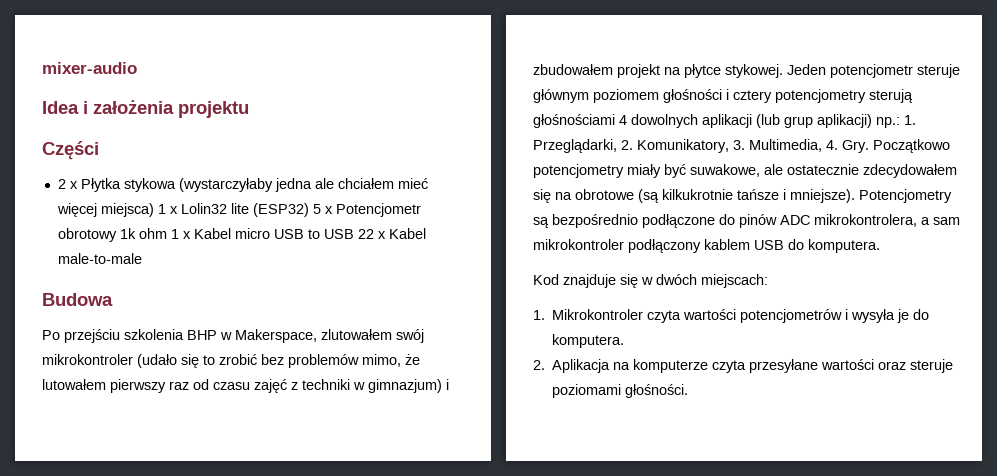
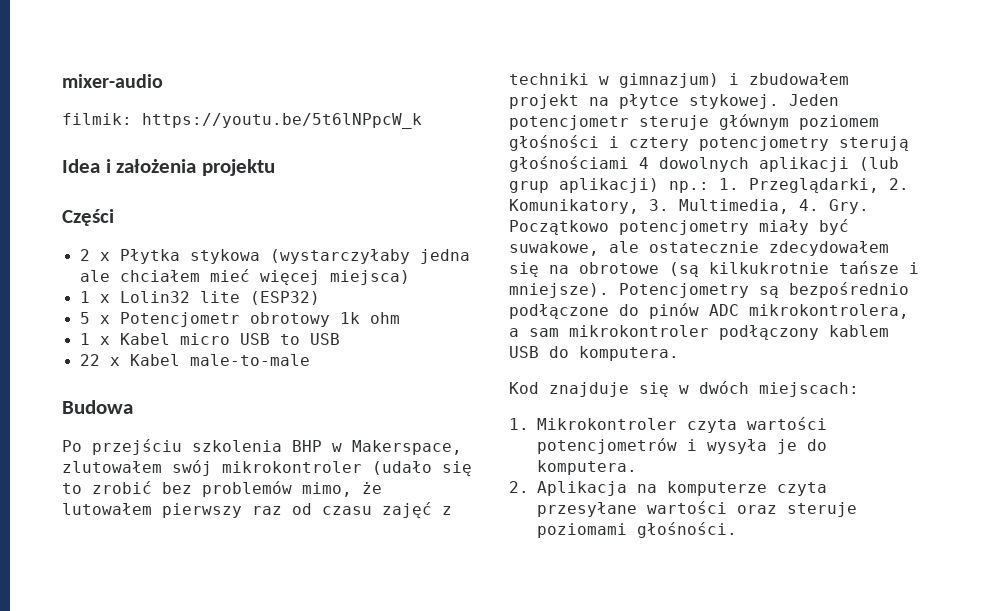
(137, 68) none -> [62,113,422,129] // filmik: https://youtu.be/5t6lNPpcW_k
(154, 210) none -> (410, 277) //
(309, 210) none -> (320, 298) //
(167, 233) none -> (400, 318) //
(354, 234) none -> (340, 339) //

